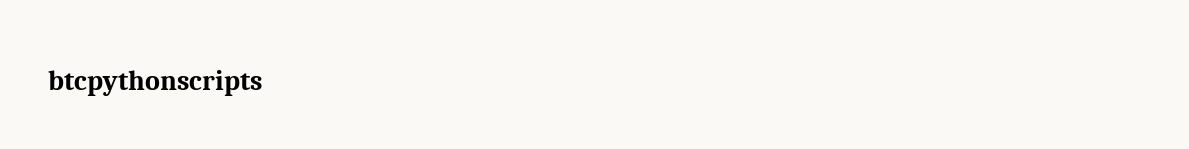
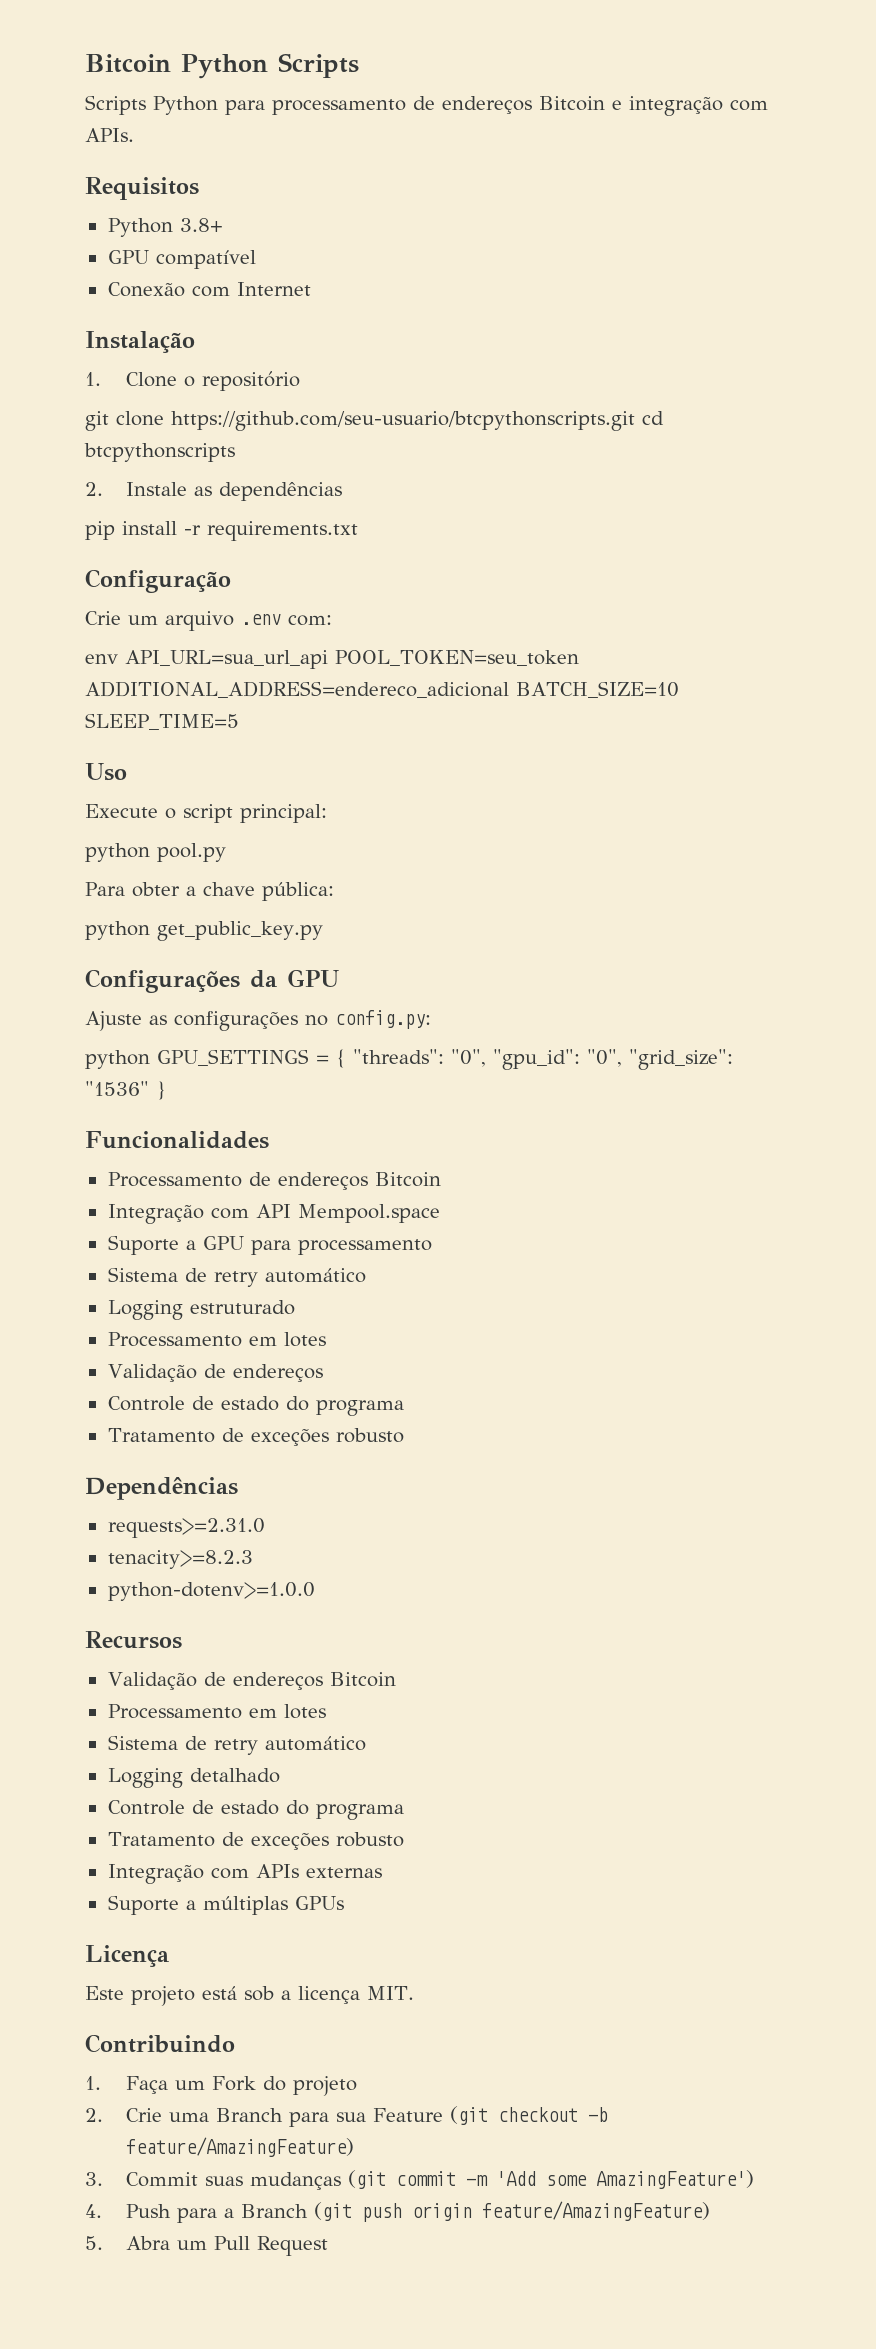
[48,70,262,96] btcpythonscripts -> [85,53,359,79] [85,95,768,116] [85,128,134,142] [85,177,199,200] [107,218,223,237] [107,250,256,269] [107,282,311,297] [85,331,195,353] [85,371,300,391] [85,411,664,431] [84,443,235,462] [85,482,342,501] [85,521,358,541] [85,569,231,593] [85,611,332,631] [85,650,579,669] [85,681,679,698] [85,713,239,730] [85,763,127,781] [85,804,327,823] [85,843,226,862] [85,882,334,901] [85,921,323,941] [85,969,339,993] [85,1010,431,1031] [85,1049,733,1070] [85,1081,166,1100] [85,1131,269,1149] [107,1172,441,1190] [107,1204,440,1224] [107,1235,432,1255] [107,1267,366,1287] [107,1300,295,1320] [107,1332,326,1347] [107,1364,323,1382] [107,1396,404,1416] [107,1428,404,1446] [85,1477,238,1500] [107,1518,265,1538] [107,1550,253,1569] [107,1582,315,1601] [85,1631,182,1649] [107,1672,396,1690] [107,1704,326,1719] [107,1735,366,1755] [107,1768,280,1788] [107,1800,404,1820] [107,1832,404,1850] [107,1864,382,1884] [107,1895,344,1915] [85,1945,169,1967] [85,1986,414,2006] [85,2034,235,2053] [85,2076,357,2096] [85,2106,608,2127] [125,2137,354,2157] [85,2170,754,2190] [85,2201,710,2223] [85,2236,328,2256] Bitcoin Python Scripts // Scripts Python para processamento de endereços Bitcoin e integração com APIs. // Requisitos // Python 3.8+ // GPU compatível // Conexão com Internet // Instalação // 1. Clone o repositório // git clone https://github.com/seu-usuario/btcpythonscripts.git cd btcpythonscripts // 2. Instale as dependências // pip install -r requirements.txt // Configuração // Crie um arquivo .env com: // env API_URL=sua_url_api POOL_TOKEN=seu_token ADDITIONAL_ADDRESS=endereco_adicional BATCH_SIZE=10 SLEEP_TIME=5 // Uso // Execute o script principal: // python pool.py // Para obter a chave pública: // python get_public_key.py // Configurações da GPU // Ajuste as configurações no config.py: // python GPU_SETTINGS = { "threads": "0", "gpu_id": "0", "grid_size": "1536" } // Funcionalidades // Processamento de endereços Bitcoin // Integração com API Mempool.space // Suporte a GPU para processamento // Sistema de retry automático // Logging estruturado // Processamento em lotes // Validação de endereços // Controle de estado do programa // Tratamento de exceções robusto // Dependências // requests>=2.31.0 // tenacity>=8.2.3 // python-dotenv>=1.0.0 // Recursos // Validação de endereços Bitcoin // Processamento em lotes // Sistema de retry automático // Logging detalhado // Controle de estado do programa // Tratamento de exceções robusto // Integração com APIs externas // Suporte a múltiplas GPUs // Licença // Este projeto está sob a licença MIT. // Contribuindo // 1. Faça um Fork do projeto // 2. Crie uma Branch para sua Feature (git checkout -b feature/AmazingFeature) // 3. Commit suas mudanças (git commit -m 'Add some AmazingFeature') // 4. Push para a Branch (git push origin feature/AmazingFeature) // 5. Abra um Pull Request

